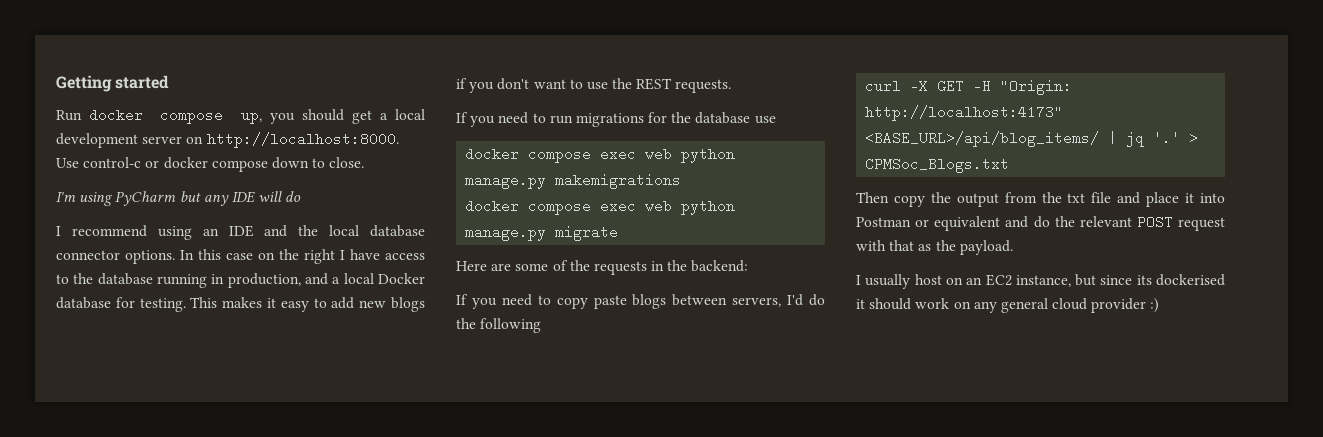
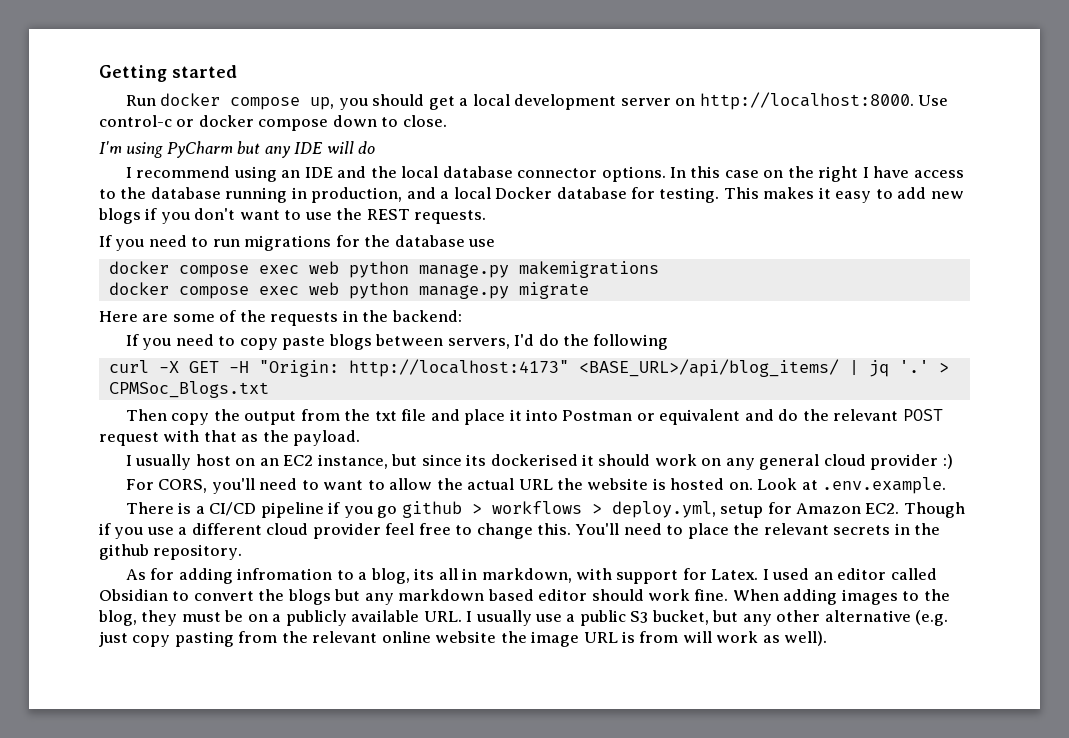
(1160, 305) none -> [125,477,947,494] [125,501,965,518] [99,523,941,539] [99,544,243,560] [125,568,937,584] [99,589,950,605] [98,610,949,626] [99,631,828,647] // For CORS, you'll need to want to allow the actual URL the website is hosted on. Look at .env.example. // There is a CI/CD pipeline if you go github > workflows > deploy.yml, setup for Amazon EC2. Though if you use a different cloud provider feel free to change this. You'll need to place the relevant secrets in the github repository. // As for adding infromation to a blog, its all in markdown, with support for Latex. I used an editor called Obsidian to convert the blogs but any markdown based editor should work fine. When adding images to the blog, they must be on a publicly available URL. I usually use a public S3 bucket, but any other alternative (e.g. just copy pasting from the relevant online website the image URL is from will work as well).

